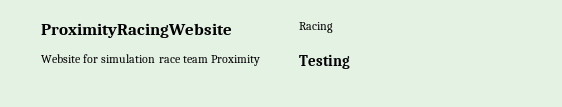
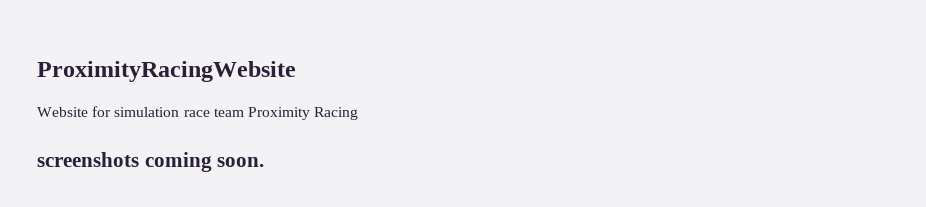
[299,54,350,69] Testing -> [37,152,265,172] screenshots coming soon.

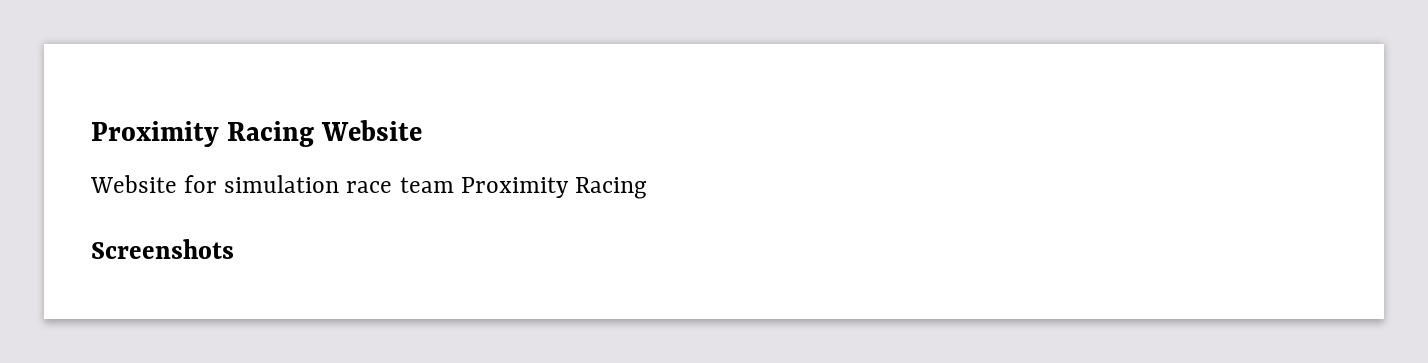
[37,61,296,82] ProximityRacingWebsite -> [91,120,423,147] Proximity Racing Website
[37,152,265,172] screenshots coming soon. -> [91,239,234,259] Screenshots

